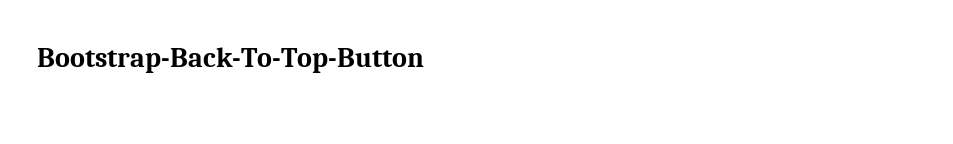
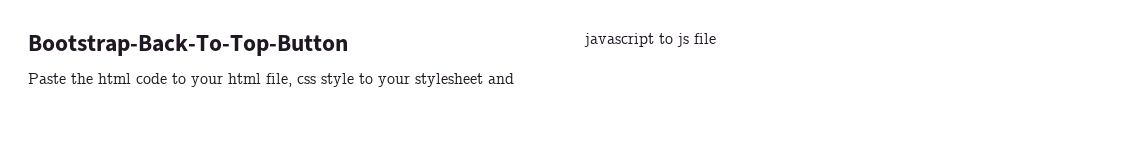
(424, 60) none -> [28,73,514,87] [584,33,716,47] // Paste the html code to your html file, css style to your stylesheet and javascript to js file

